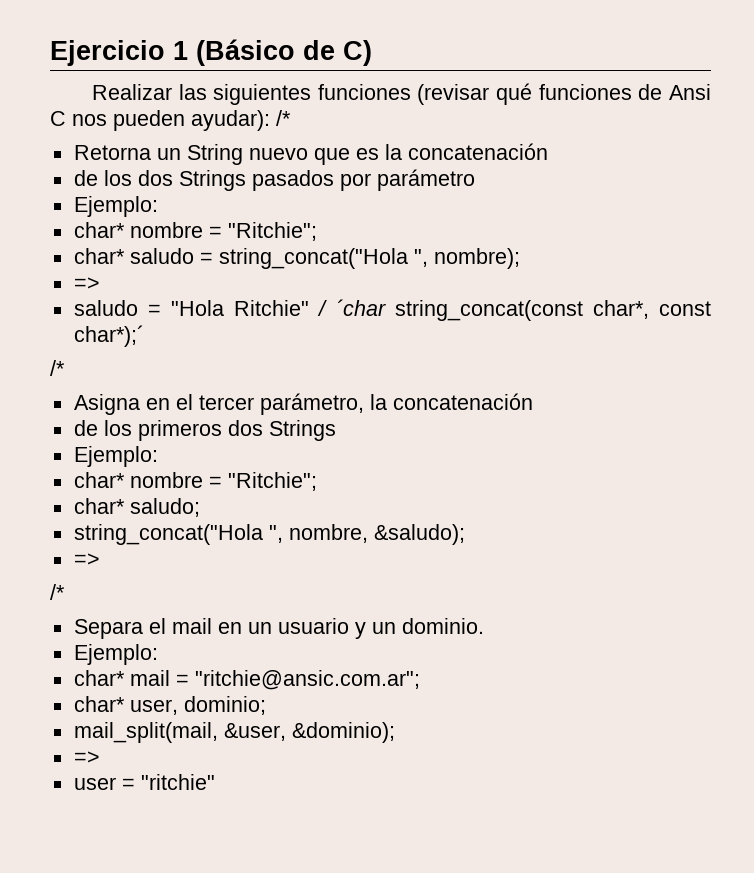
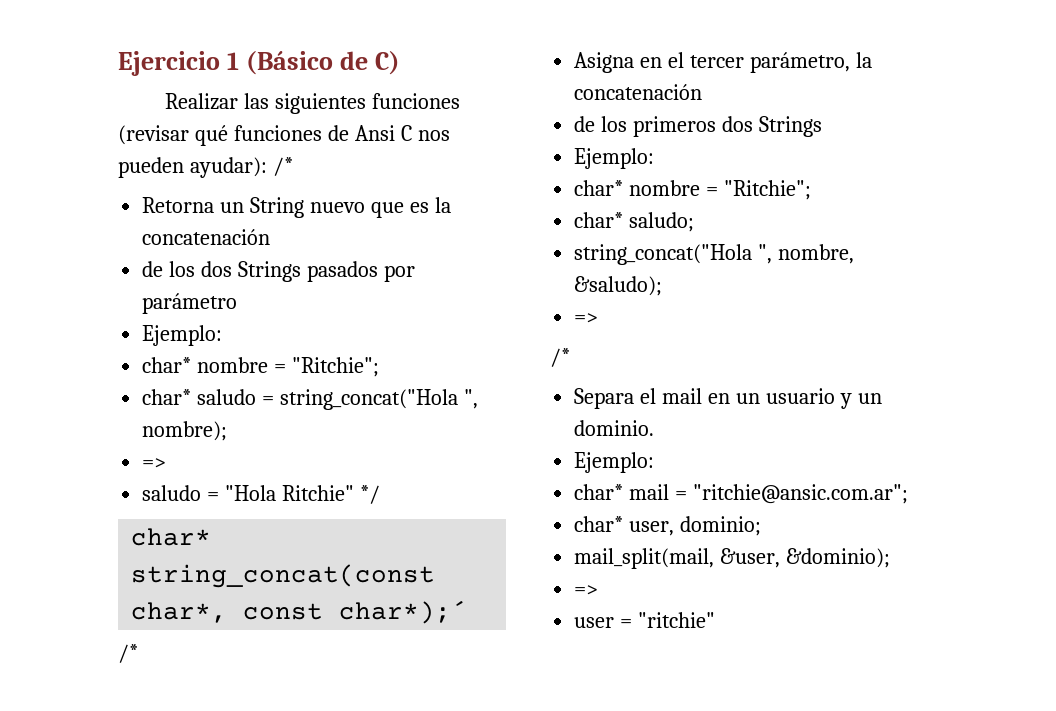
[317,299,386,316] / ´char -> [359,485,380,504] [131,528,212,546] */ // char*

